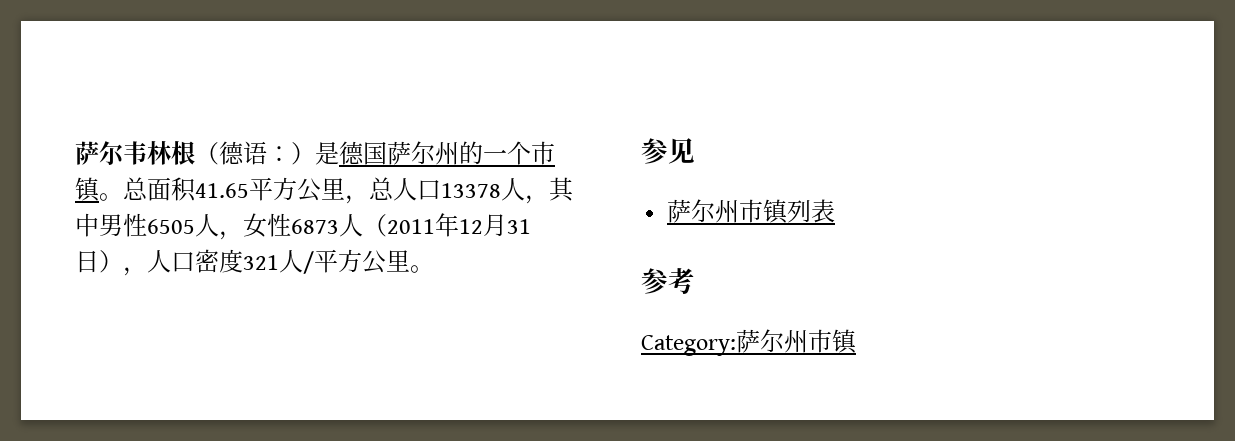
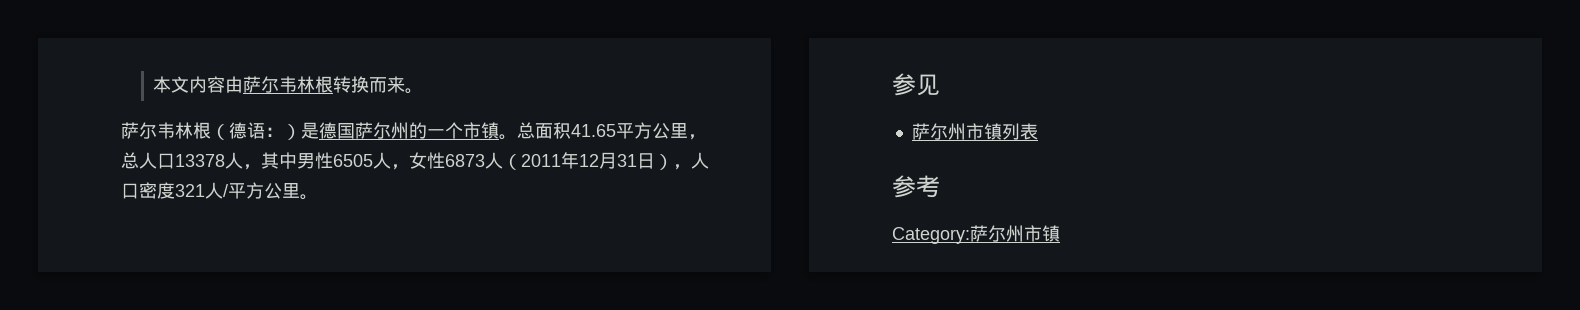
(75, 153) none -> [153,76,424,94] 本文内容由萨尔韦林根转换而来。 //

